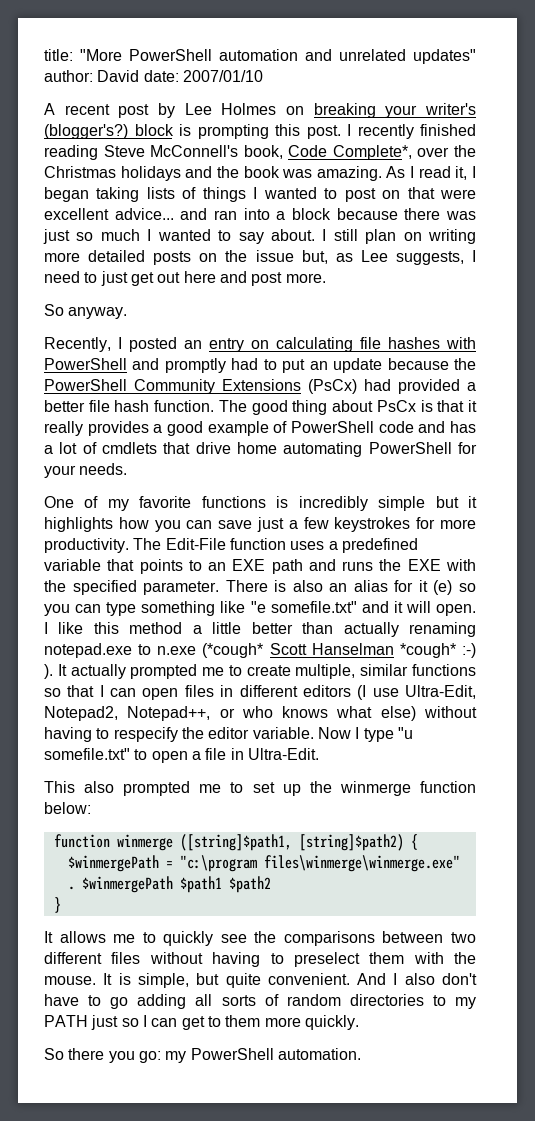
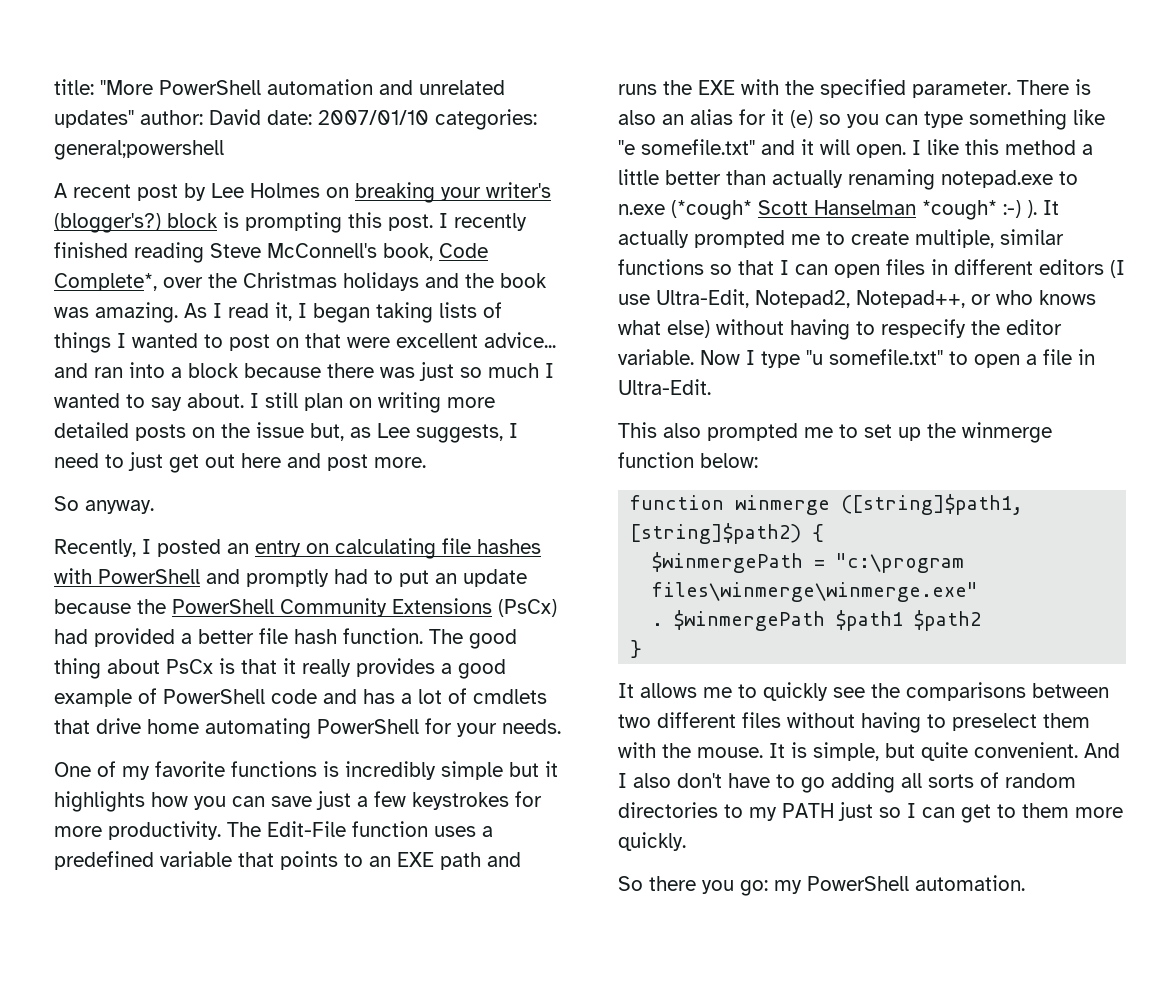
(263, 76) none -> [435,109,537,130] [54,140,224,160] categories: general;powershell

